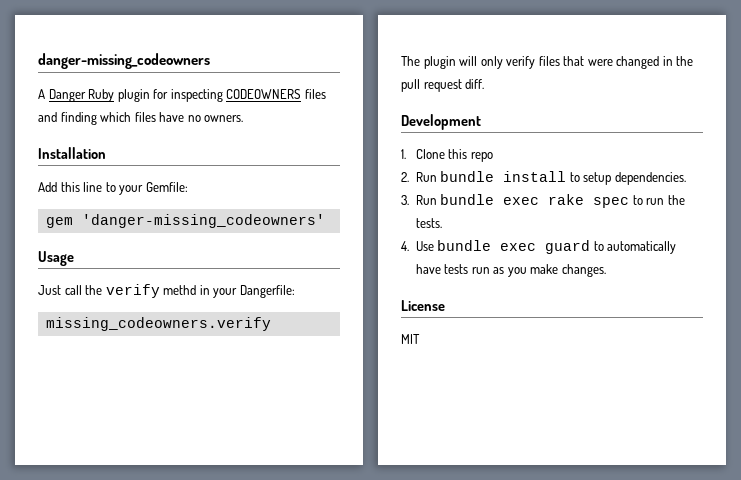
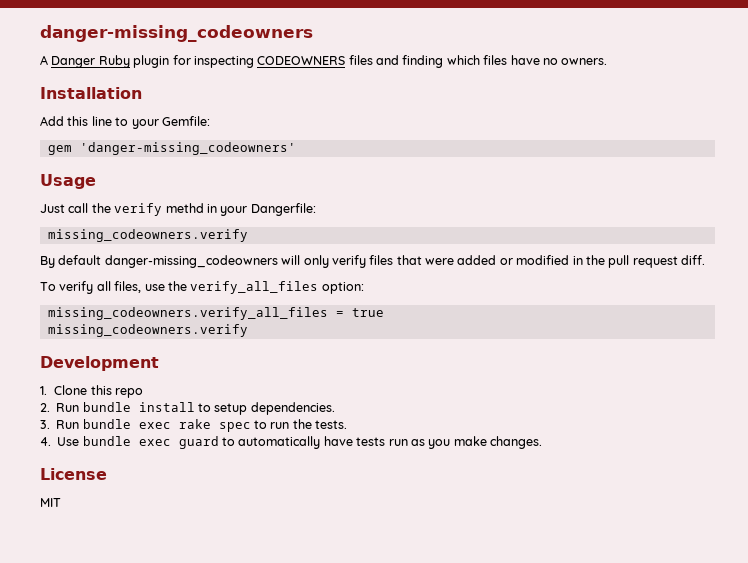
[401,56,456,69] The plugin -> [40,255,278,268] By default danger-missing_codeowners
[616,56,660,69] changed -> [457,255,570,265] added or modified
(485, 84) none -> [40,281,364,294] [47,307,384,320] [47,324,248,337] // To verify all files, use the verify_all_files option: // missing_codeowners.verify_all_files = true // missing_codeowners.verify

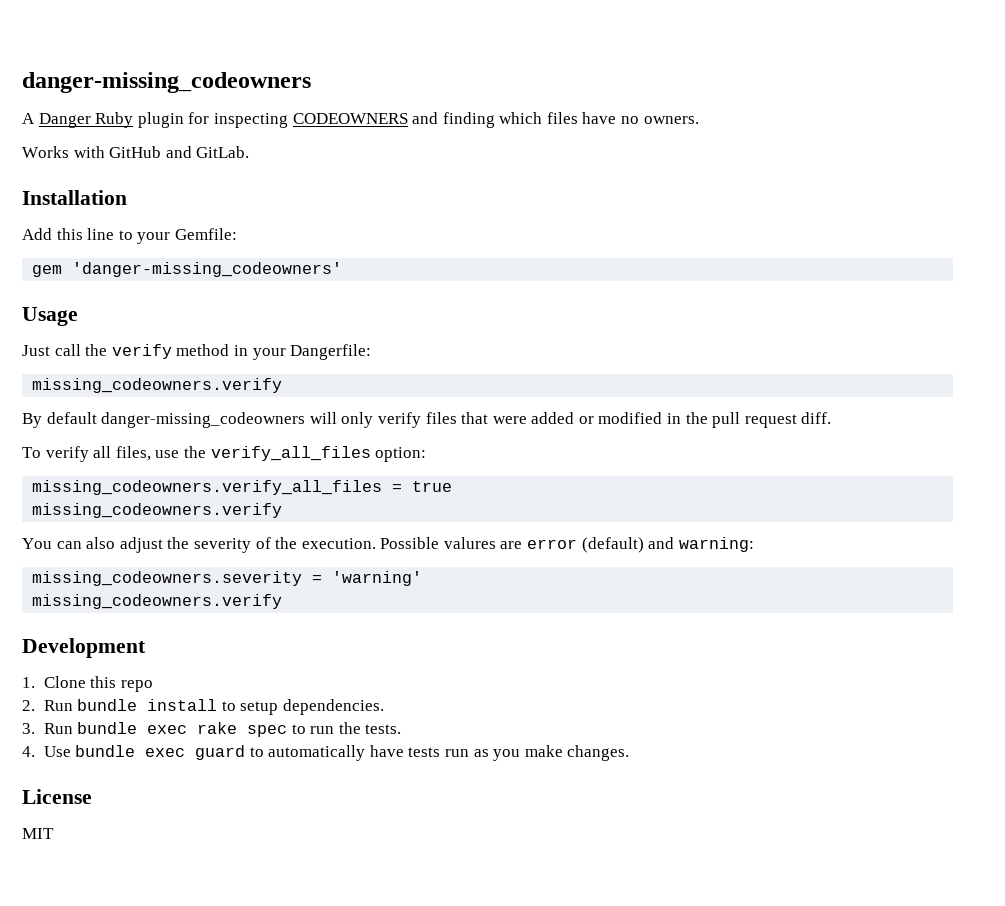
[348,55,373,65] files -> (408, 118) none
(608, 61) none -> [22,146,250,158] // Works with GitHub and GitLab.
[165,203,204,213] methd -> [176,344,230,356] method
(248, 330) none -> [22,537,754,553] [32,571,423,586] [32,594,283,609] // You can also adjust the severity of the execution. Possible valures are error (default) and warning: // missing_codeowners.severity = 'warning' // missing_codeowners.verify

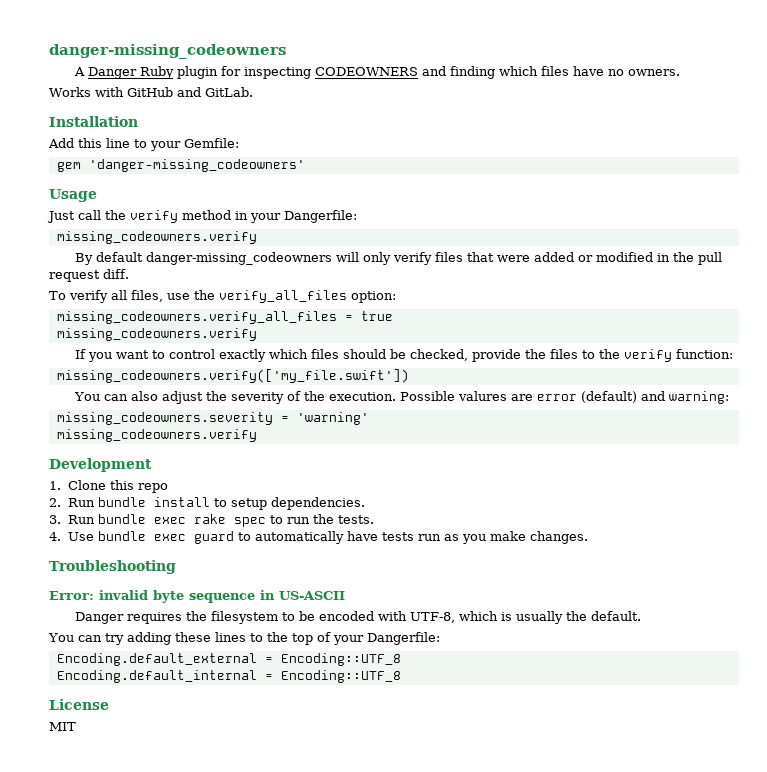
(283, 510) none -> [74,349,733,362] [56,369,409,383] // If you want to control exactly which files should be checked, provide the files to the verify function: // missing_codeowners.verify(['my_file.swift'])
(630, 753) none -> [49,560,176,574] [49,590,345,603] [74,611,641,624] [48,632,440,645] [56,653,401,666] [56,670,401,683] // Troubleshooting // Error: invalid byte sequence in US-ASCII // Danger requires the filesystem to be encoded with UTF-8, which is usually the default. // You can try adding these lines to the top of your Dangerfile: // Encoding.default_external = Encoding::UTF_8 // Encoding.default_internal = Encoding::UTF_8

